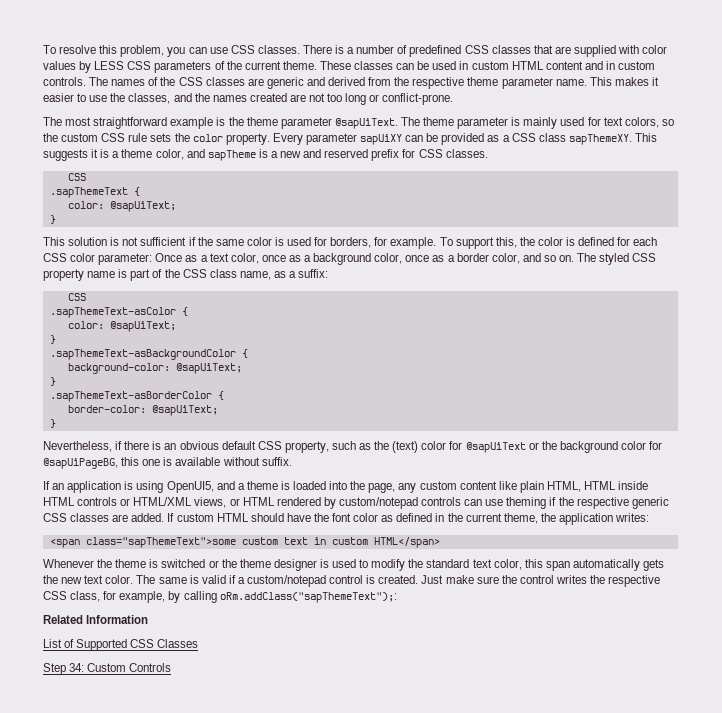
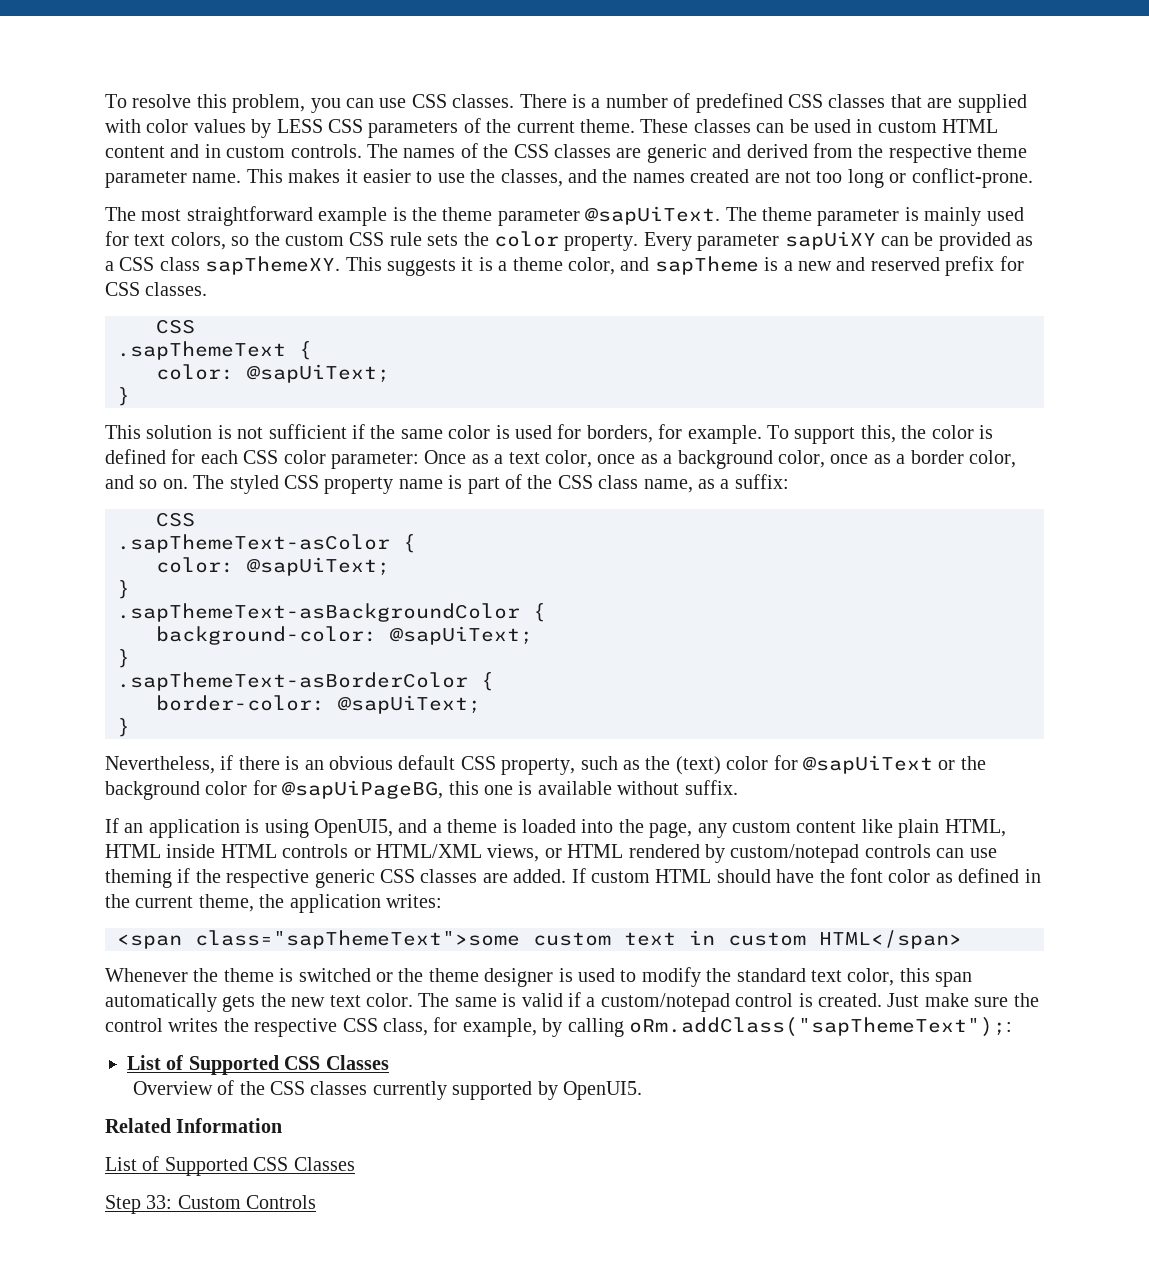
(397, 597) none -> [127,1055,389,1075] [132,1080,643,1100] // List of Supported CSS Classes // Overview of the CSS classes currently supported by OpenUI5.
[69,663,85,672] 34: -> [146,1195,173,1209] 33:

